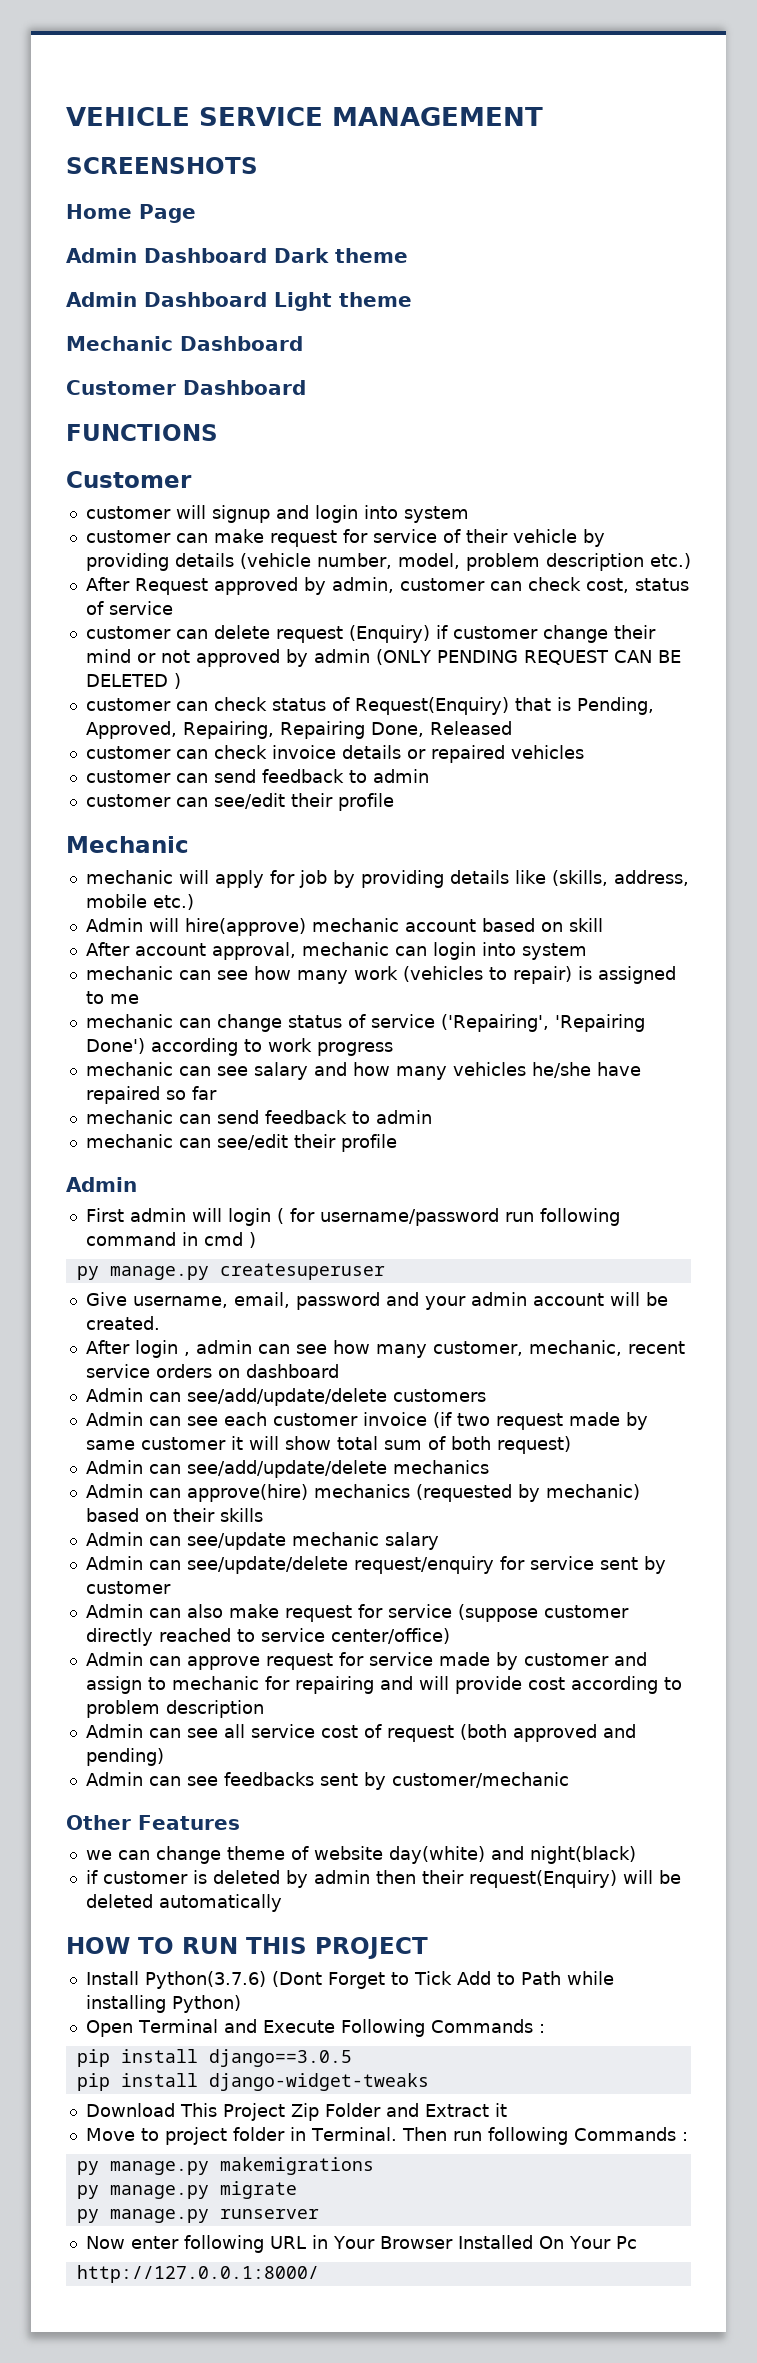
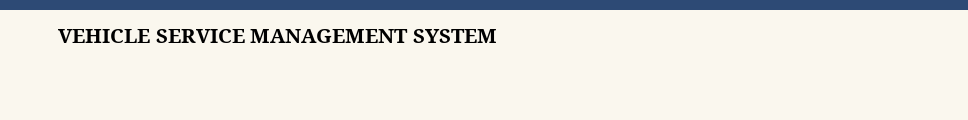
[66,157,258,174] [66,204,196,223] [66,248,408,263] [66,292,412,311] [66,336,303,351] [66,380,306,395] [66,424,218,441] [66,471,192,488] [85,505,469,523] [85,529,605,547] [85,553,691,571] [85,577,689,595] [85,601,173,615] [85,625,656,643] [85,649,681,667] [85,673,181,689] [85,697,654,715] [85,721,512,739] [85,745,584,763] [85,769,429,783] [85,793,394,811] [66,836,189,853] [85,870,689,888] [85,894,194,910] [85,918,603,936] [85,942,587,960] [85,966,676,984] [85,991,139,1004] [85,1014,645,1032] [85,1038,393,1056] [85,1062,641,1080] [85,1086,217,1104] [85,1110,432,1124] [85,1134,397,1152] [66,1177,137,1192] [85,1208,620,1226] [85,1232,256,1248] [76,1263,385,1280] [85,1292,668,1310] [85,1316,160,1330] [85,1340,685,1358] [85,1364,339,1378] [85,1388,486,1406] [85,1412,648,1430] [85,1436,571,1454] [85,1460,489,1478] [85,1484,640,1502] [85,1508,263,1522] [85,1532,439,1550] [85,1556,666,1574] [85,1581,171,1594] [85,1604,629,1622] [85,1628,450,1646] [85,1652,647,1670] [85,1676,682,1694] [85,1700,264,1718] [85,1724,636,1742] [85,1748,164,1766] [85,1772,569,1790] [66,1815,240,1830] [85,1846,636,1864] [85,1870,681,1888] [85,1894,282,1912] [66,1937,428,1959] [85,1971,614,1989] [85,1995,241,2013] [85,2019,545,2037] [76,2049,352,2067] [76,2073,429,2091] [85,2103,507,2121] [85,2127,688,2145] [76,2157,374,2175] [76,2181,297,2199] [76,2209,319,2223] [85,2235,637,2253] [76,2265,319,2283] // SCREENSHOTS // Home Page // Admin Dashboard Dark theme // Admin Dashboard Light theme // Mechanic Dashboard // Customer Dashboard // FUNCTIONS // Customer // customer will signup and login into system // customer can make request for service of their vehicle by providing details (vehicle number, model, problem description etc.) // After Request approved by admin, customer can check cost, status of service // customer can delete request (Enquiry) if customer change their mind or not approved by admin (ONLY PENDING REQUEST CAN BE DELETED ) // customer can check status of Request(Enquiry) that is Pending, Approved, Repairing, Repairing Done, Released // customer can check invoice details or repaired vehicles // customer can send feedback to admin // customer can see/edit their profile // Mechanic // mechanic will apply for job by providing details like (skills, address, mobile etc.) // Admin will hire(approve) mechanic account based on skill // After account approval, mechanic can login into system // mechanic can see how many work (vehicles to repair) is assigned to me // mechanic can change status of service ('Repairing', 'Repairing Done') according to work progress // mechanic can see salary and how many vehicles he/she have repaired so far // mechanic can send feedback to admin // mechanic can see/edit their profile // Admin // First admin will login ( for username/password run following command in cmd ) // py manage.py createsuperuser // Give username, email, password and your admin account will be created. // After login , admin can see how many customer, mechanic, recent service orders on dashboard // Admin can see/add/update/delete customers // Admin can see each customer invoice (if two request made by same customer it will show total sum of both request) // Admin can see/add/update/delete mechanics // Admin can approve(hire) mechanics (requested by mechanic) based on their skills // Admin can see/update mechanic salary // Admin can see/update/delete request/enquiry for service sent by customer // Admin can also make request for service (suppose customer directly reached to service center/office) // Admin can approve request for service made by customer and assign to mechanic for repairing and will provide cost according to problem description // Admin can see all service cost of request (both approved and pending) // Admin can see feedbacks sent by customer/mechanic // Other Features // we can change theme of website day(white) and night(black) // if customer is deleted by admin then their request(Enquiry) will be deleted automatically // HOW TO RUN THIS PROJECT // Install Python(3.7.6) (Dont Forget to Tick Add to Path while installing Python) // Open Terminal and Execute Following Commands : // pip install django==3.0.5 // pip install django-widget-tweaks // Download This Project Zip Folder and Extract it // Move to project folder in Terminal. Then run following Commands : // py manage.py makemigrations // py manage.py migrate // py manage.py runserver // Now enter following URL in Your Browser Installed On Your Pc // http://127.0.0.1:8000/ -> [412,29,497,43] SYSTEM

